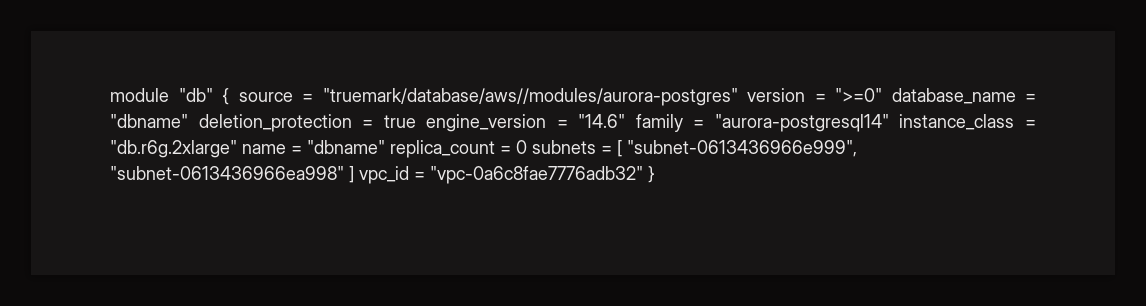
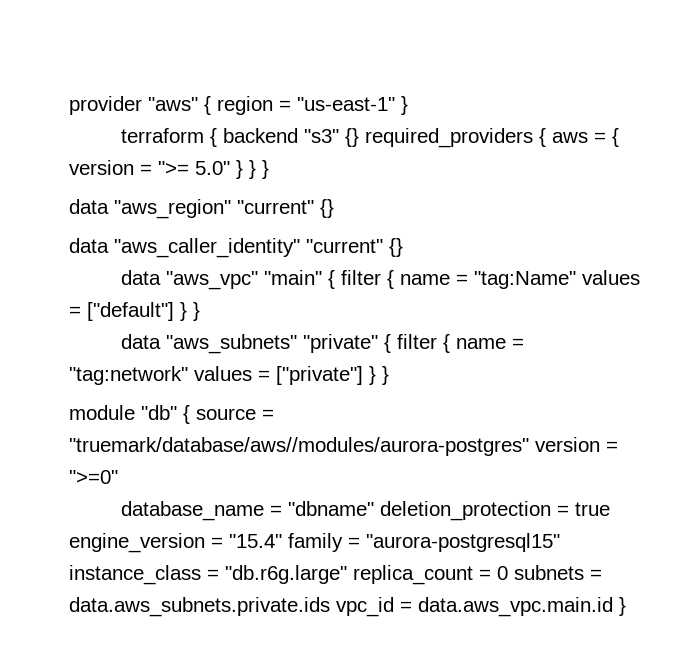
(110, 95) none -> [69,96,408,115] [121,128,620,148] [69,160,269,179] [69,199,334,219] [69,238,403,258] [121,270,641,290] [69,302,200,321] [121,334,525,354] [69,366,389,385] provider "aws" { region = "us-east-1" } // terraform { backend "s3" {} required_providers { aws = { version = ">= 5.0" } } } // data "aws_region" "current" {} // data "aws_caller_identity" "current" {} // data "aws_vpc" "main" { filter { name = "tag:Name" values = ["default"] } } // data "aws_subnets" "private" { filter { name = "tag:network" values = ["private"] } } //
(882, 95) none -> (118, 477) //
[578,114,626,128] "14.6" -> [229,534,282,548] "15.4"
[714,114,889,132] "aurora-postgresql14" -> [366,533,560,552] "aurora-postgresql15"
[110,140,385,158] "db.r6g.2xlarge" name = "dbname" -> [225,565,347,584] "db.r6g.large"
[617,140,857,157] [110,166,354,183] [ "subnet-0613436966e999", "subnet-0613436966ea998" ] -> [69,597,330,617] data.aws_subnets.private.ids
[430,166,643,184] "vpc-0a6c8fae7776adb32" -> [418,597,613,617] data.aws_vpc.main.id

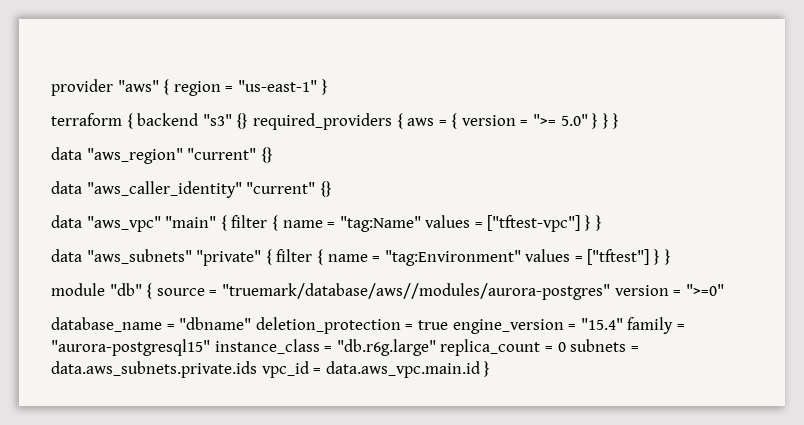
[87,302,174,321] ["default"] -> [487,215,581,232] ["tftest-vpc"]
[69,366,363,385] "tag:network" values = ["private"] -> [384,249,650,266] "tag:Environment" values = ["tftest"]

